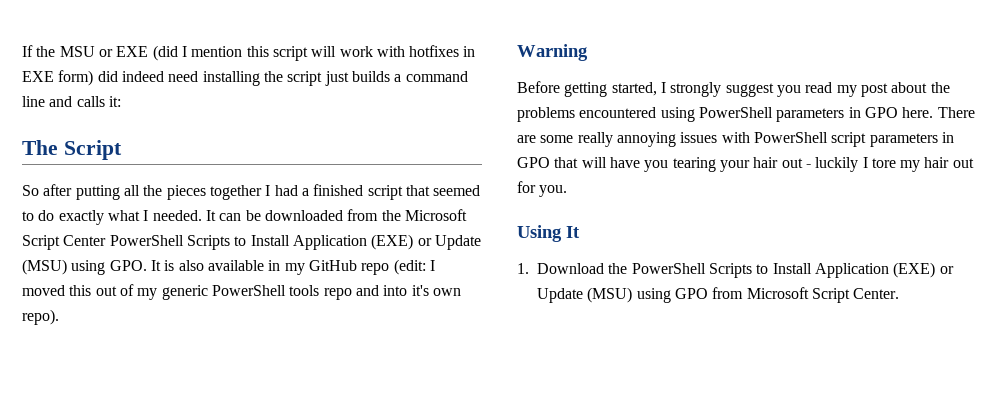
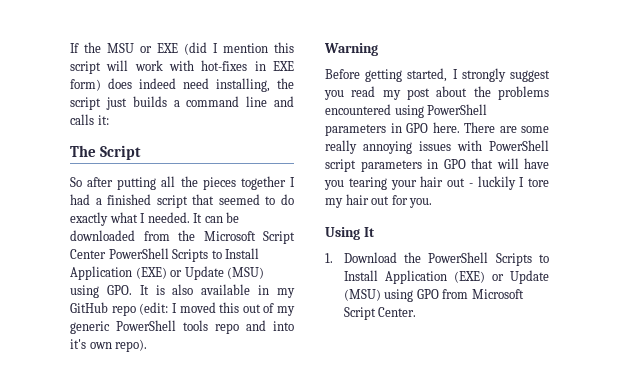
[409,45,460,57] hotfixes -> [201,60,248,71] hot-fixes
[97,71,118,82] did -> [108,78,132,89] does
[202,71,260,86] installing -> [216,78,270,92] installing,

